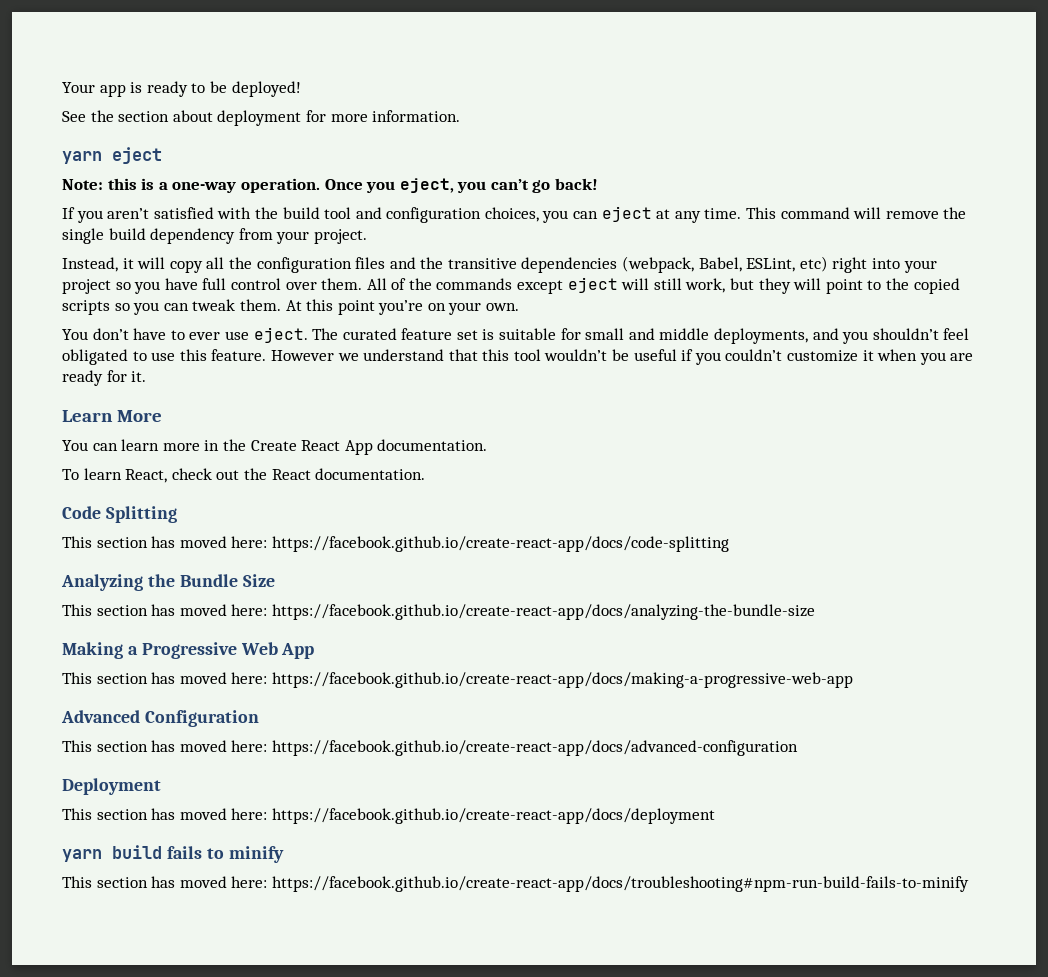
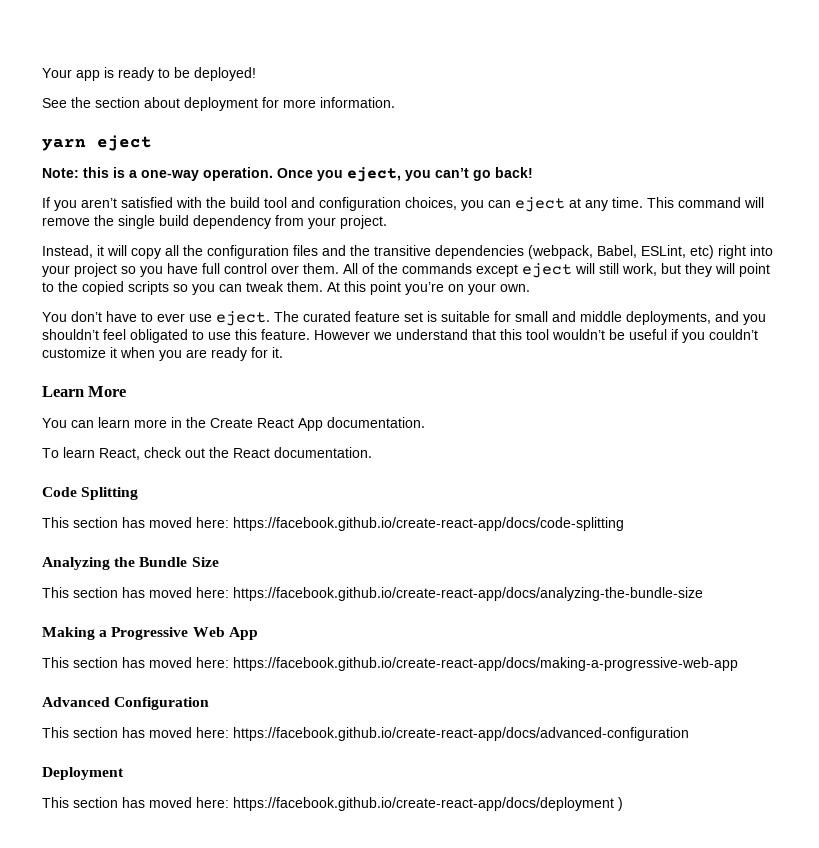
[62,845,284,863] [62,876,969,892] // yarn build fails to minify // This section has moved here: https://facebook.github.io/create-react-app/docs/troubleshooting#npm-run-build-fails-to-minify -> [618,797,623,811] )

